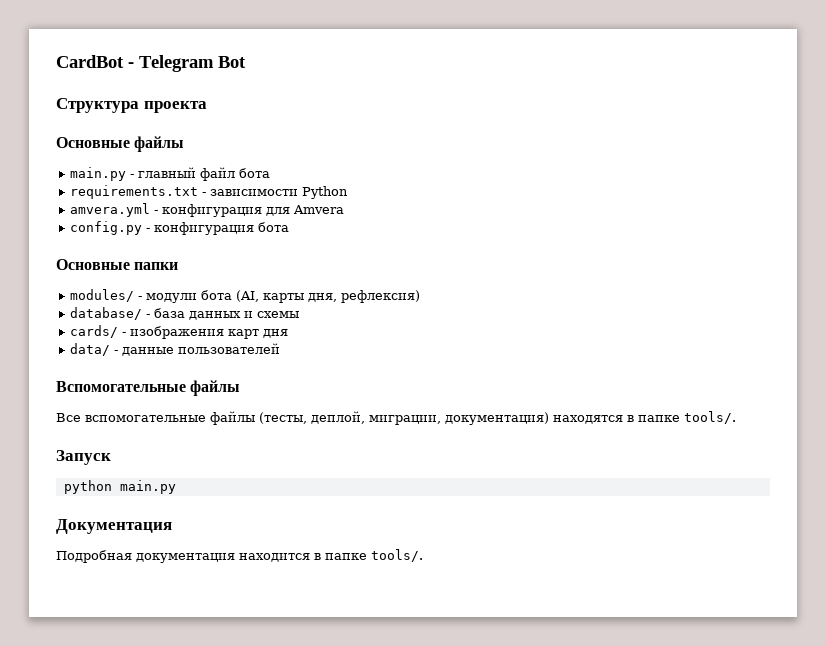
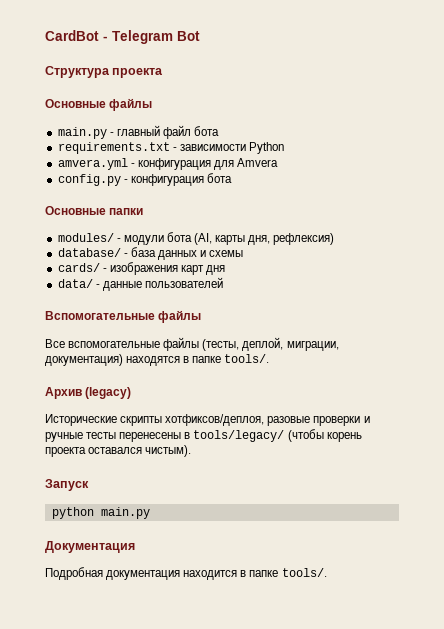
(736, 417) none -> [45,387,132,399] [45,414,370,426] [45,429,362,442] [45,445,192,457] // Архив (legacy) // Исторические скрипты хотфиксов/деплоя, разовые проверки и ручные тесты перенесены в tools/legacy/ (чтобы корень проекта оставался чистым).

